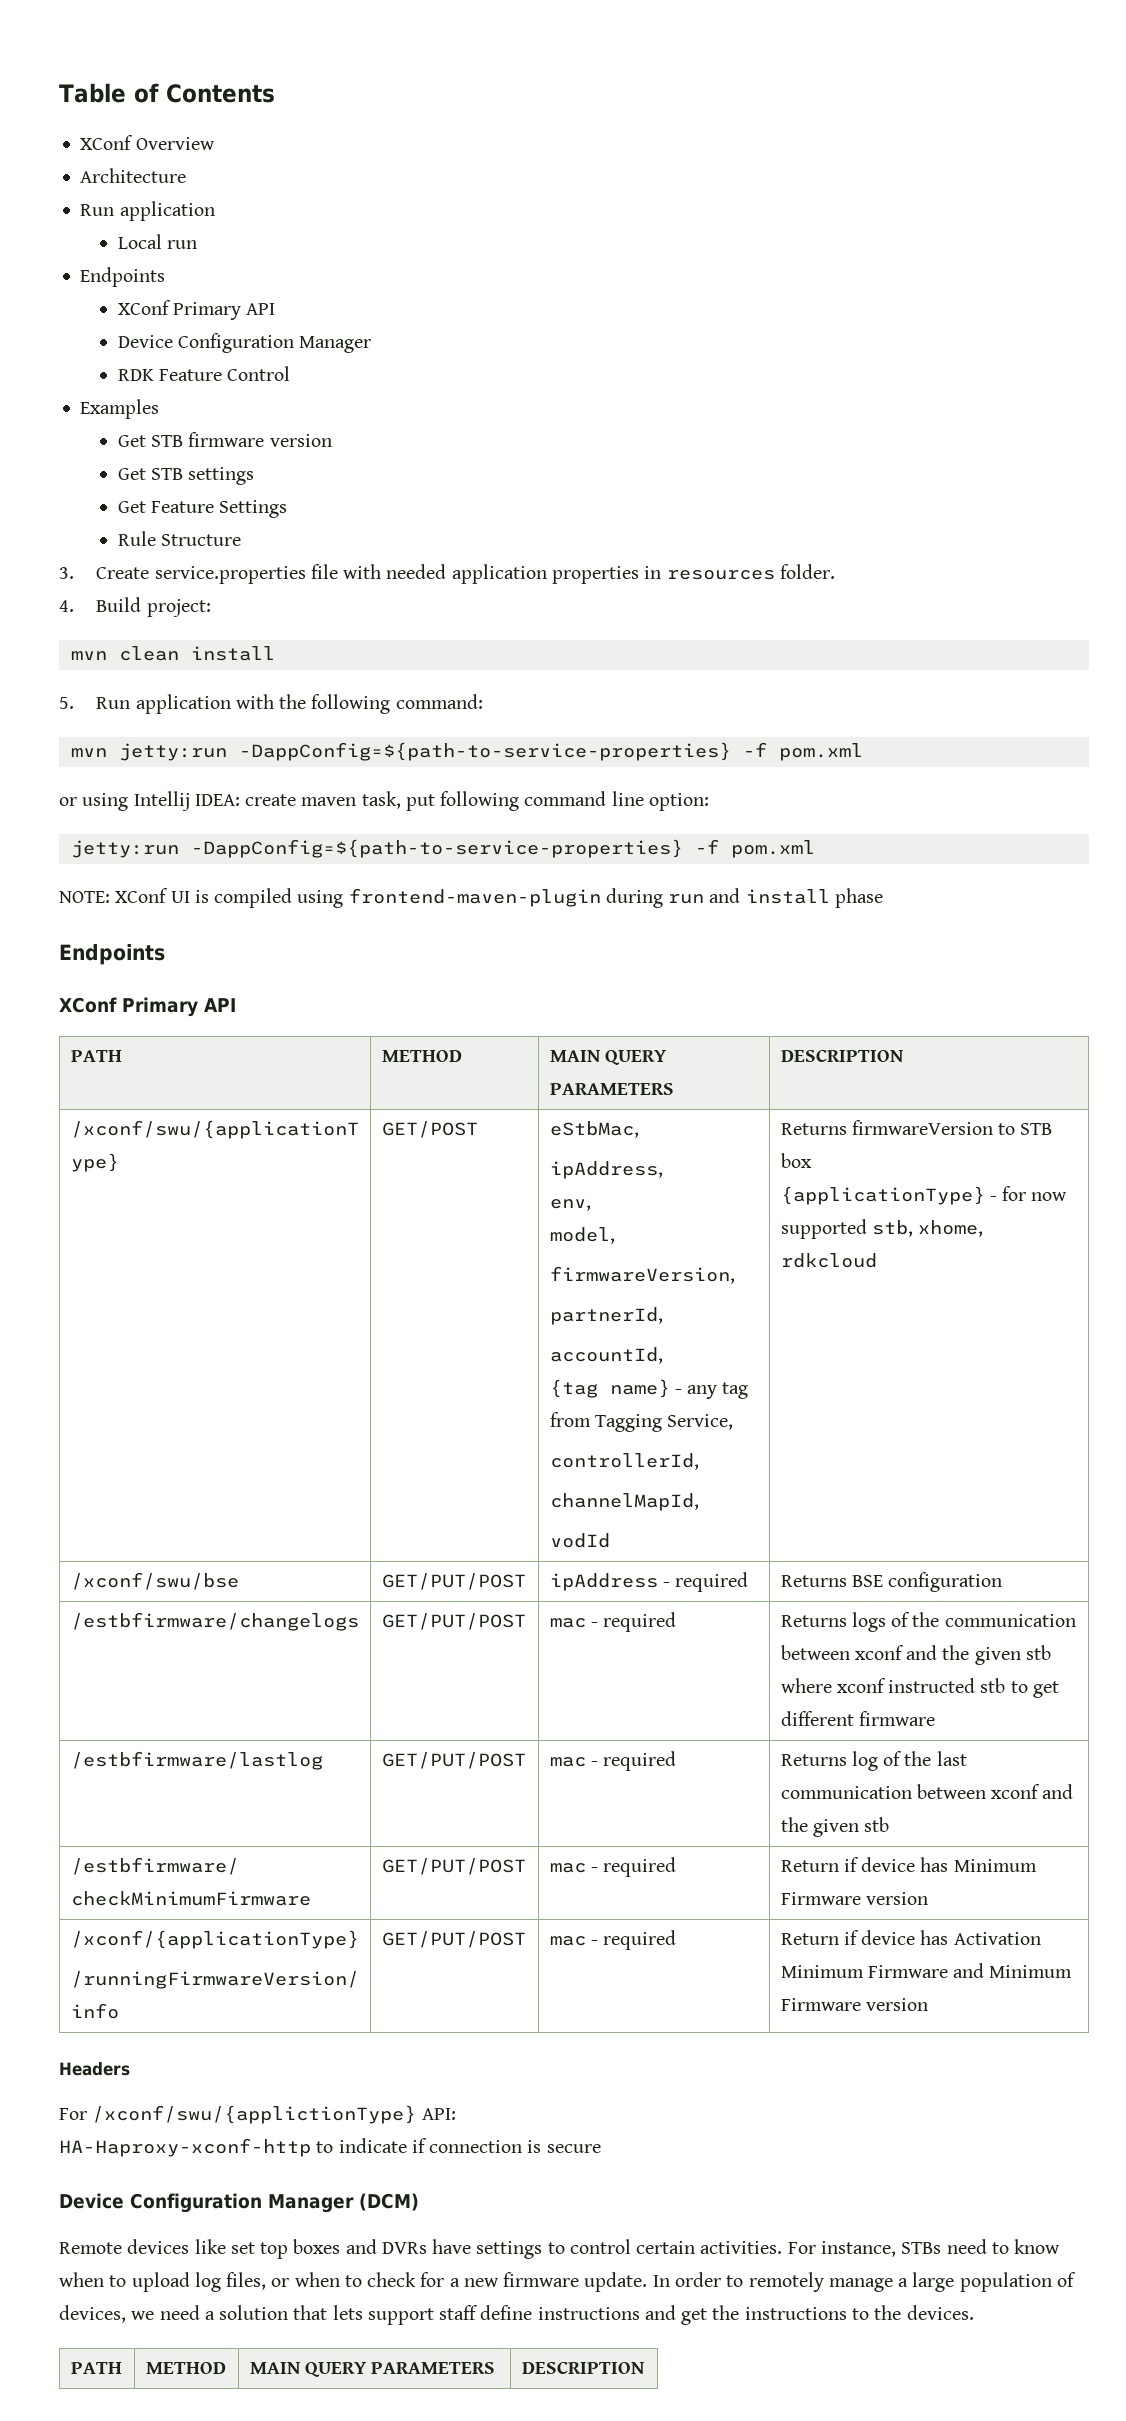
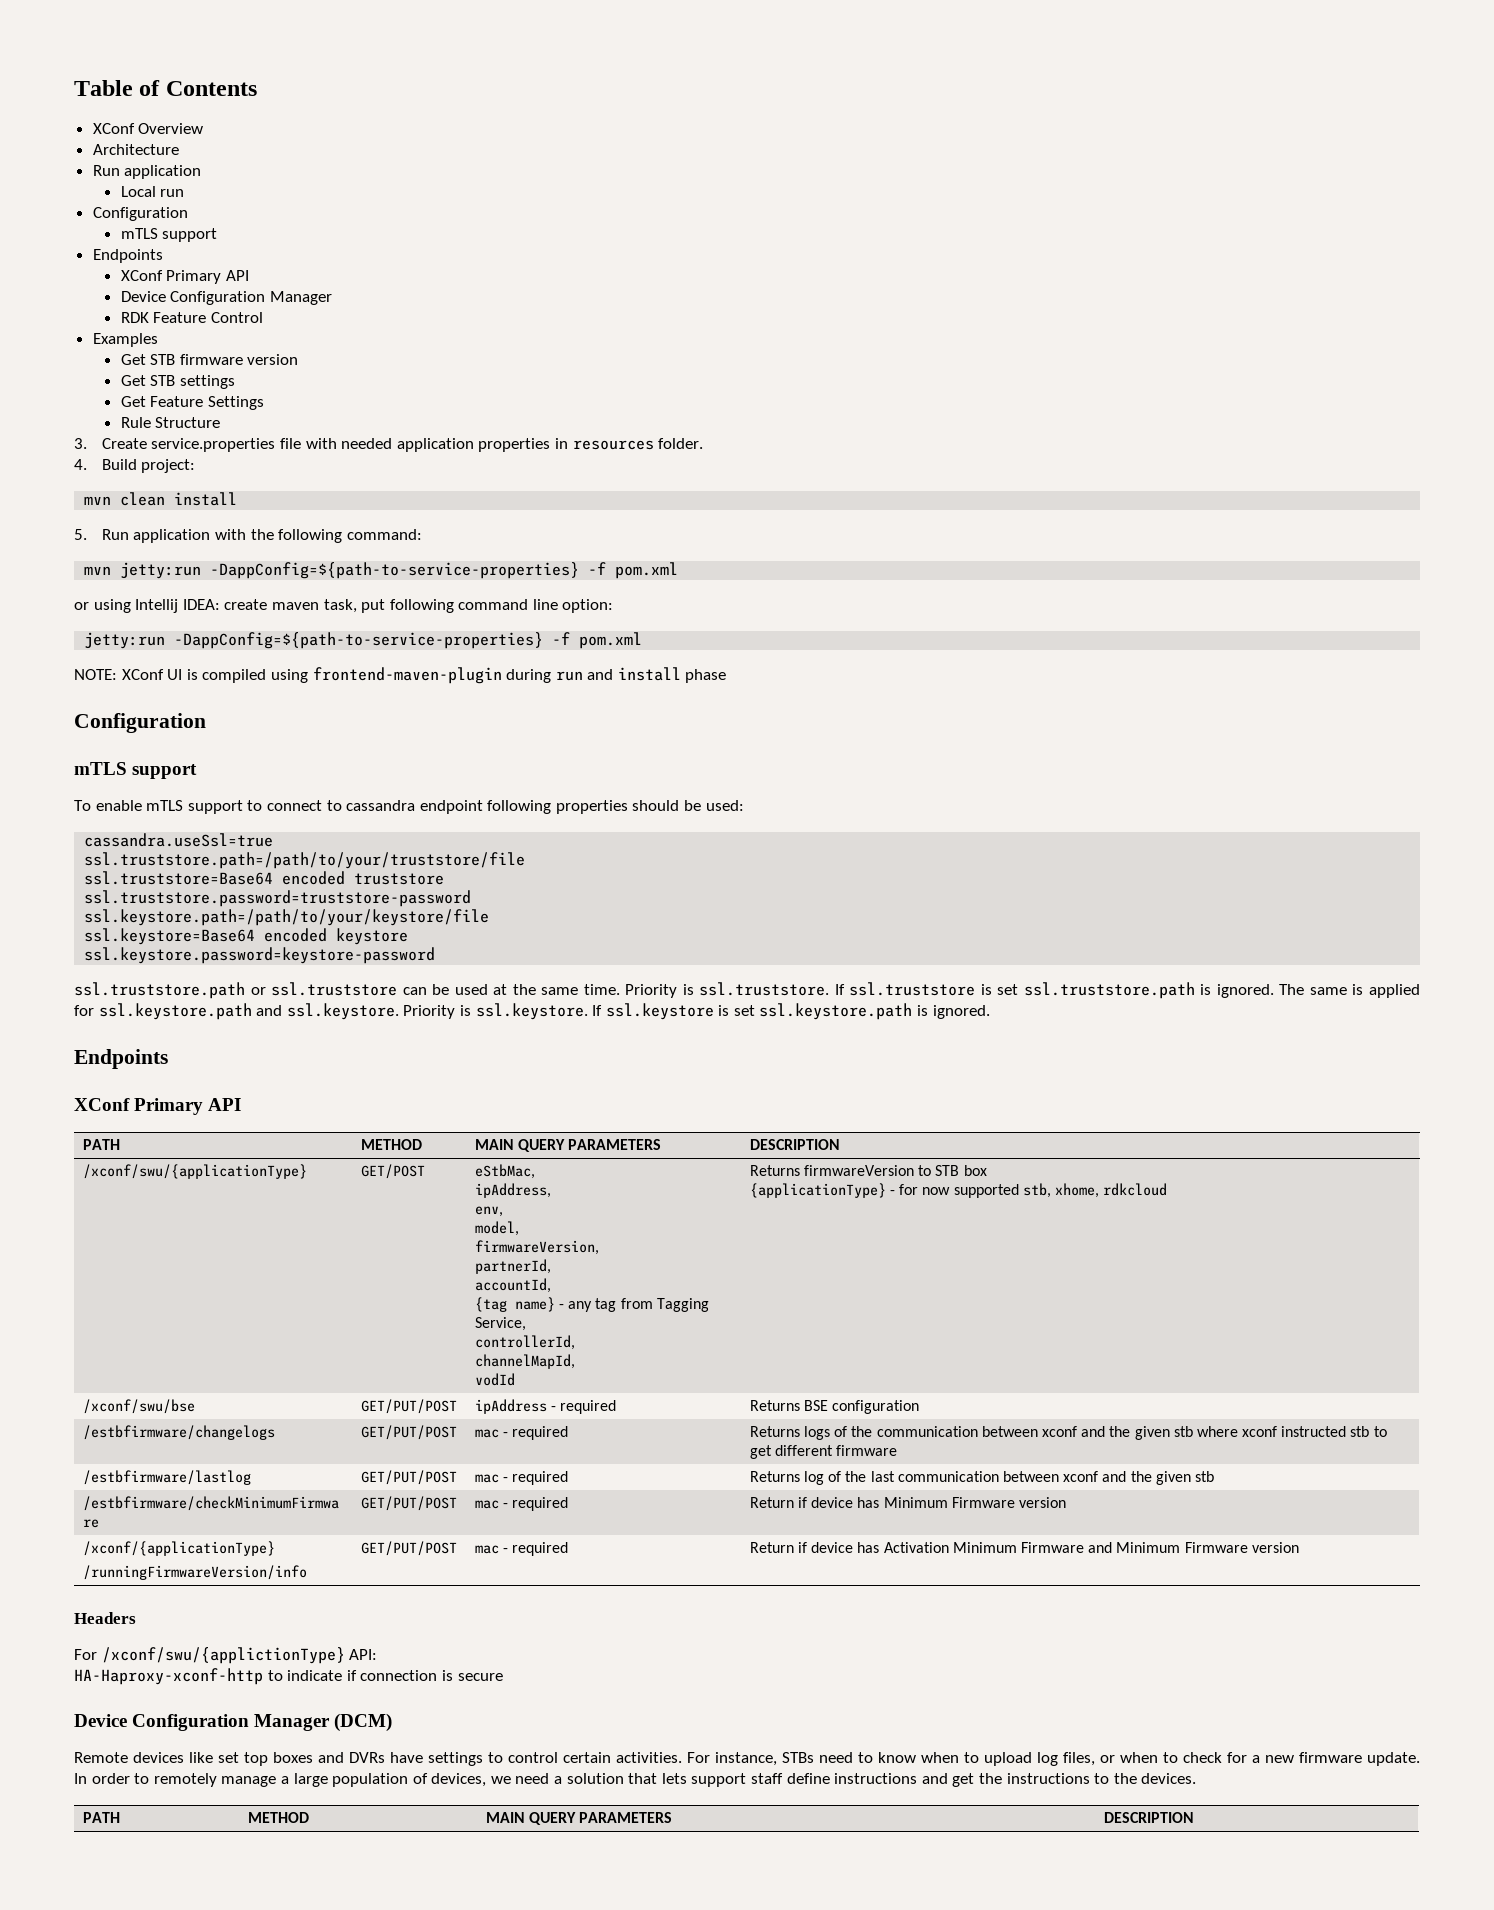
(198, 244) none -> [92,207,188,221] [120,228,218,242] // Configuration // mTLS support
(883, 898) none -> [74,713,206,733] [74,762,198,779] [74,800,744,814] [84,833,274,847] [84,852,526,869] [84,871,445,885] [84,890,472,907] [84,909,490,926] [84,928,409,945] [84,947,436,964] [74,982,1420,999] [74,1003,990,1020] // Configuration // mTLS support // To enable mTLS support to connect to cassandra endpoint following properties should be used: // cassandra.useSsl=true // ssl.truststore.path=/path/to/your/truststore/file // ssl.truststore=Base64 encoded truststore // ssl.truststore.password=truststore-password // ssl.keystore.path=/path/to/your/keystore/file // ssl.keystore=Base64 encoded keystore // ssl.keystore.password=keystore-password // ssl.truststore.path or ssl.truststore can be used at the same time. Priority is ssl.truststore. If ssl.truststore is set ssl.truststore.path is ignored. The same is applied for ssl.keystore.path and ssl.keystore. Priority is ssl.keystore. If ssl.keystore is set ssl.keystore.path is ignored.

